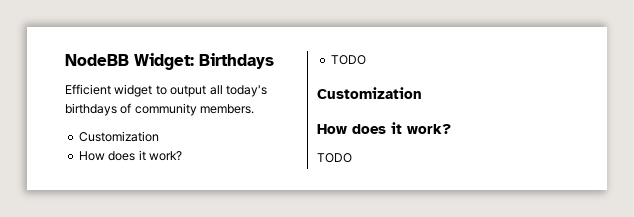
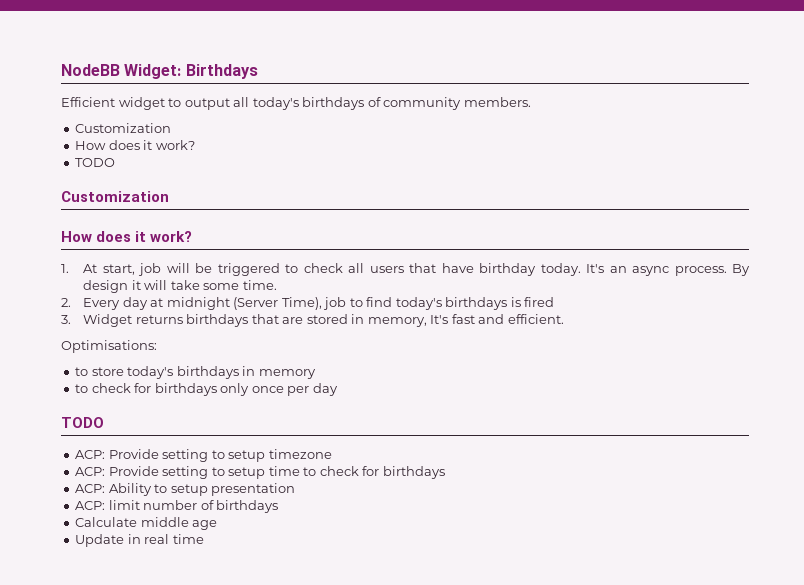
[317,153,352,163] TODO -> [61,263,751,276] [83,280,277,293] [61,297,555,310] [61,314,564,327] [61,340,157,353] [75,366,316,379] [75,383,338,396] [61,417,104,428] [75,449,332,462] [75,466,445,479] [75,483,296,496] [75,500,279,513] [75,517,218,530] [75,534,204,547] 1. At start, job will be triggered to check all users that have birthday today. It's an async process. By design it will take some time. // 2. Every day at midnight (Server Time), job to find today's birthdays is fired // 3. Widget returns birthdays that are stored in memory, It's fast and efficient. // Optimisations: // to store today's birthdays in memory // to check for birthdays only once per day // TODO // ACP: Provide setting to setup timezone // ACP: Provide setting to setup time to check for birthdays // ACP: Ability to setup presentation // ACP: limit number of birthdays // Calculate middle age // Update in real time

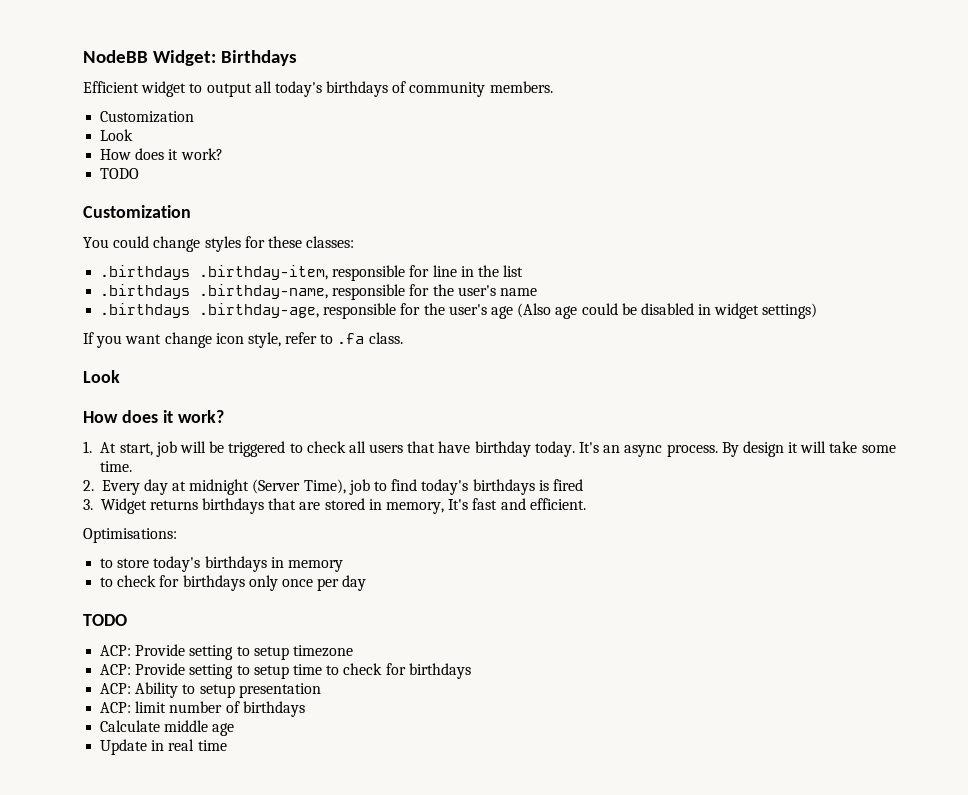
(172, 128) none -> [100,129,134,141] // Look
(169, 196) none -> [83,236,355,252] [100,265,524,281] [100,284,537,300] [100,303,818,319] [83,332,403,348] [83,370,120,383] // You could change styles for these classes: // .birthdays .birthday-item, responsible for line in the list // .birthdays .birthday-name, responsible for the user's name // .birthdays .birthday-age, responsible for the user's age (Also age could be disabled in widget settings) // If you want change icon style, refer to .fa class. // Look

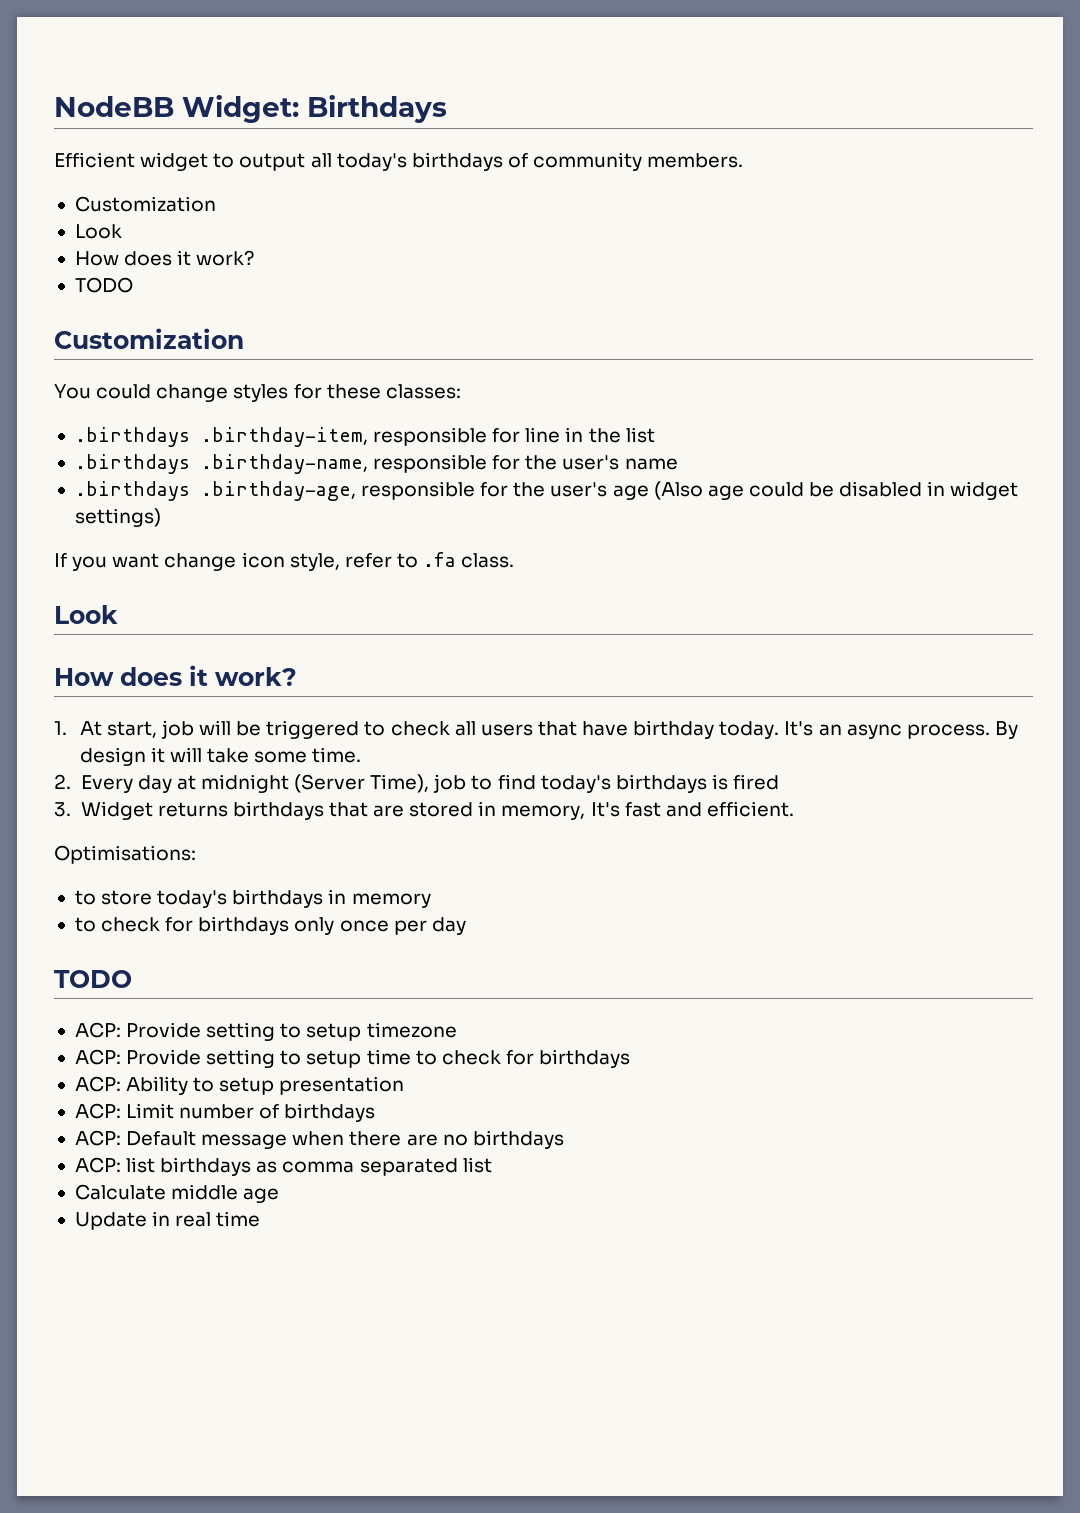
[135,701,167,713] limit -> [126,1103,175,1119] Limit
(305, 709) none -> [74,1130,564,1149] [74,1157,492,1176] // ACP: Default message when there are no birthdays // ACP: list birthdays as comma separated list

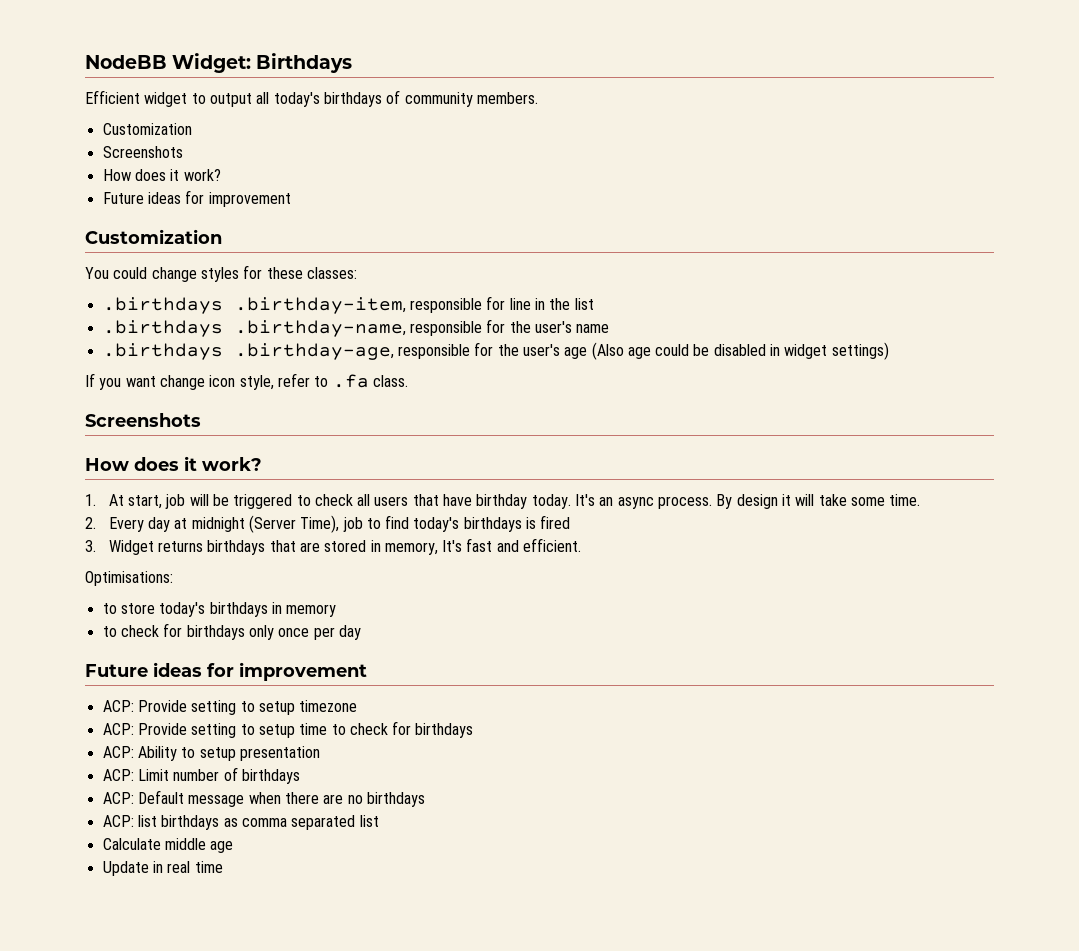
[74,224,122,239] [74,250,255,266] [74,277,133,293] Look // How does it work? // TODO -> [102,146,183,158] [102,169,221,181] [102,190,291,207] Screenshots // How does it work? // Future ideas for improvement
[54,605,118,624] Look -> [85,413,201,427] Screenshots
[54,970,132,988] TODO -> [85,662,367,681] Future ideas for improvement

